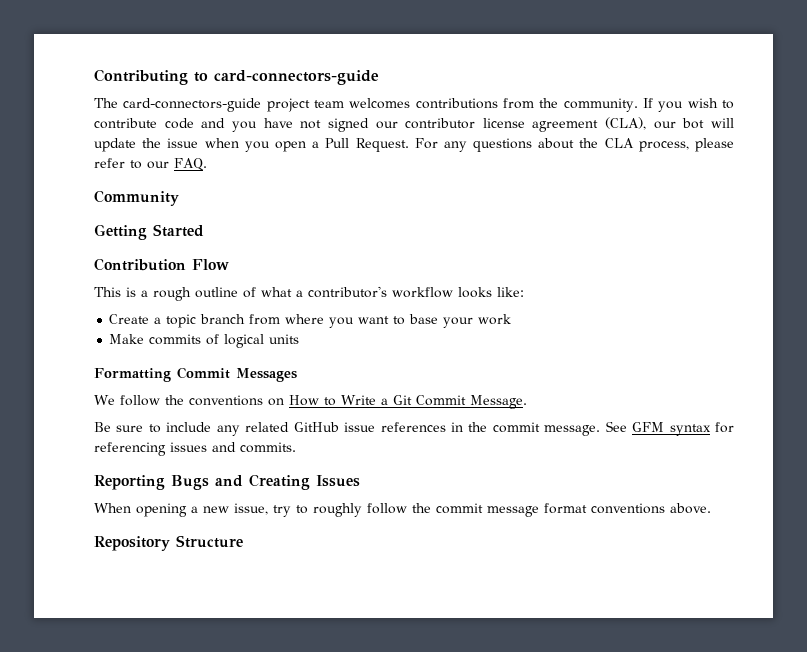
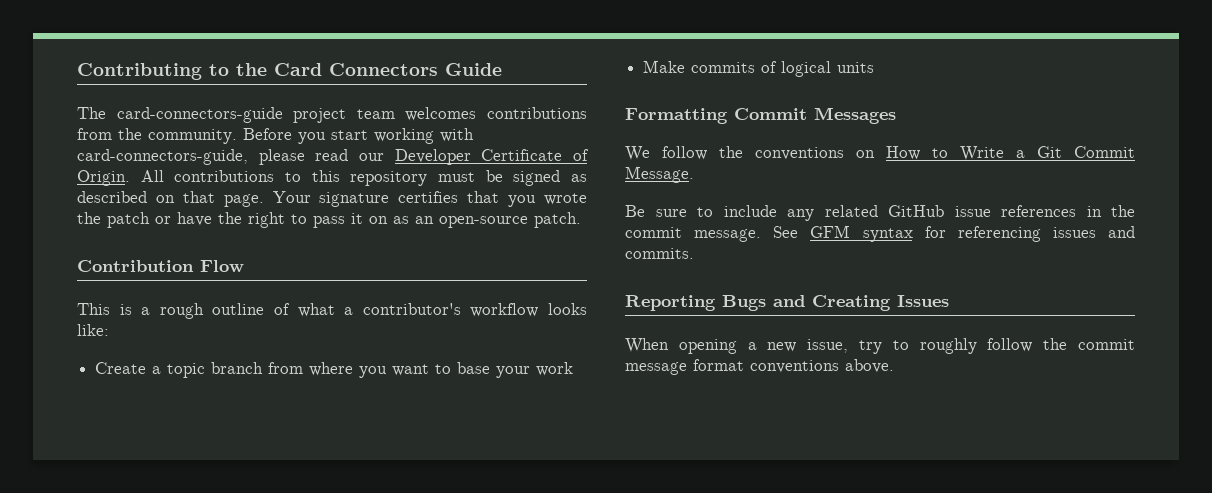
[214,70,379,85] card-connectors-guide -> [236,63,502,76] the Card Connectors Guide
[642,98,734,112] [94,117,734,132] [94,138,734,152] [94,158,207,171] [94,190,179,206] [94,224,204,240] If you wish to contribute code and you have not signed our contributor license agreement (CLA), our bot will update the issue when you open a Pull Request. For any questions about the CLA process, please refer to our FAQ. // Community // Getting Started -> [243,128,474,144] [77,149,589,165] [77,170,587,186] [77,191,588,207] [77,212,581,228] Before you start working with card-connectors-guide, please read our Developer Certificate of Origin. All contributions to this repository must be signed as described on that page. Your signature certifies that you wrote the patch or have the right to pass it on as an open-source patch.
[94,535,243,551] // Repository Structure -> (894, 366) none

